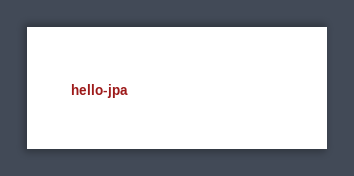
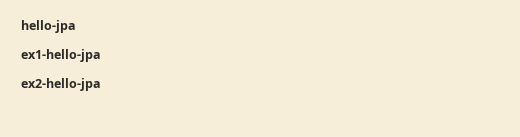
(128, 91) none -> [21,49,101,62] [21,78,101,91] // ex1-hello-jpa // ex2-hello-jpa

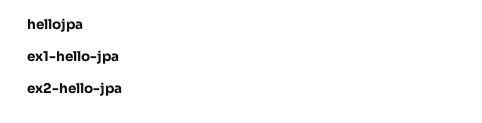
[21,20,76,33] hello-jpa -> [27,18,83,32] hellojpa

